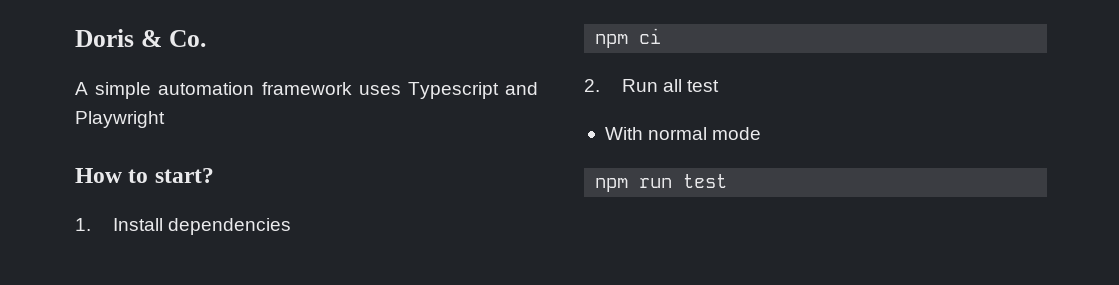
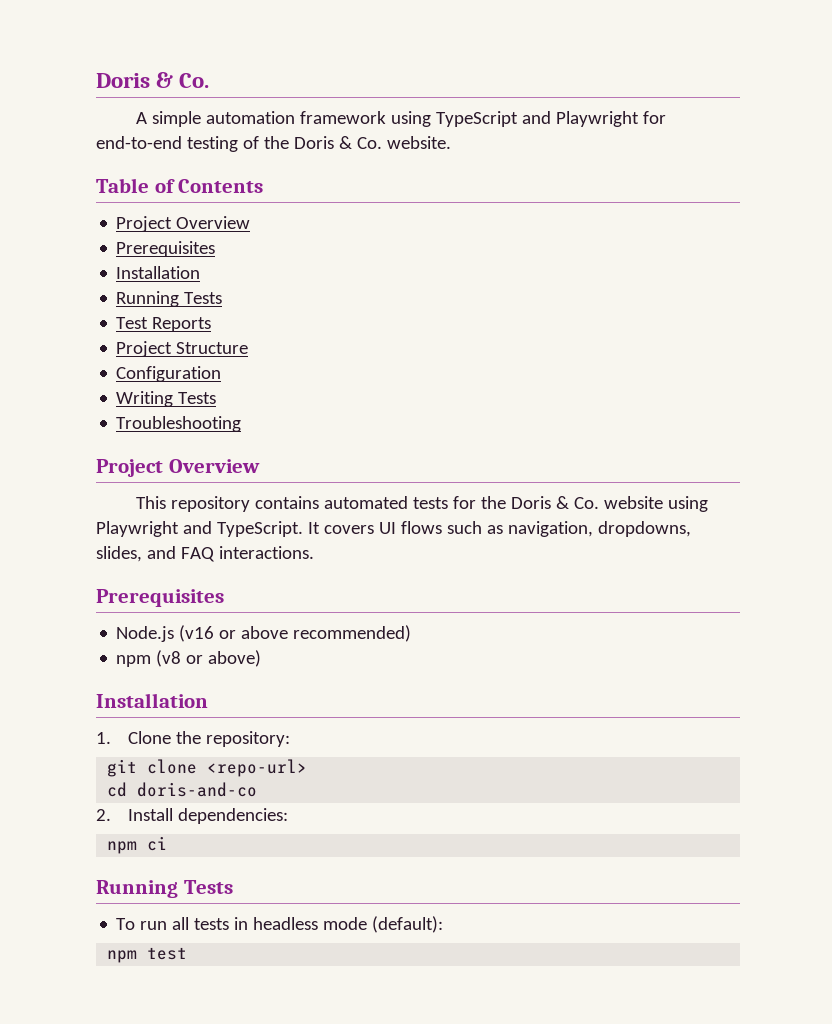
[358,82,499,99] uses Typescript -> [391,111,519,127] using TypeScript
[75,168,214,183] [75,218,291,235] [595,28,662,48] [584,79,719,92] [604,127,708,140] // How to start? // 1. Install dependencies // npm ci // 2. Run all test // With normal -> [643,111,667,124] [96,136,451,152] [96,178,264,193] [116,216,251,232] [116,241,216,257] [116,266,201,279] [116,291,223,307] [116,317,212,332] [116,341,249,357] [116,366,222,382] [116,391,217,407] [116,416,242,432] [96,459,260,477] [136,496,709,512] [96,521,691,537] [96,546,314,562] [96,589,224,607] [116,625,412,642] [116,650,262,667] [96,693,208,708] [96,731,291,747] [107,759,308,777] [107,782,258,797] [96,808,289,824] [107,836,168,854] [96,880,233,898] [116,917,319,930] for end-to-end testing of the Doris & Co. website. // Table of Contents // Project Overview // Prerequisites // Installation // Running Tests // Test Reports // Project Structure // Configuration // Writing Tests // Troubleshooting // Project Overview // This repository contains automated tests for the Doris & Co. website using Playwright and TypeScript. It covers UI flows such as navigation, dropdowns, slides, and FAQ interactions. // Prerequisites // Node.js (v16 or above recommended) // npm (v8 or above) // Installation // 1. Clone the repository: // git clone <repo-url> // cd doris-and-co // 2. Install dependencies: // npm ci // Running Tests // To run all tests in headless
[595,178,673,192] // npm run -> [372,916,444,933] [107,950,138,963] (default): // npm

